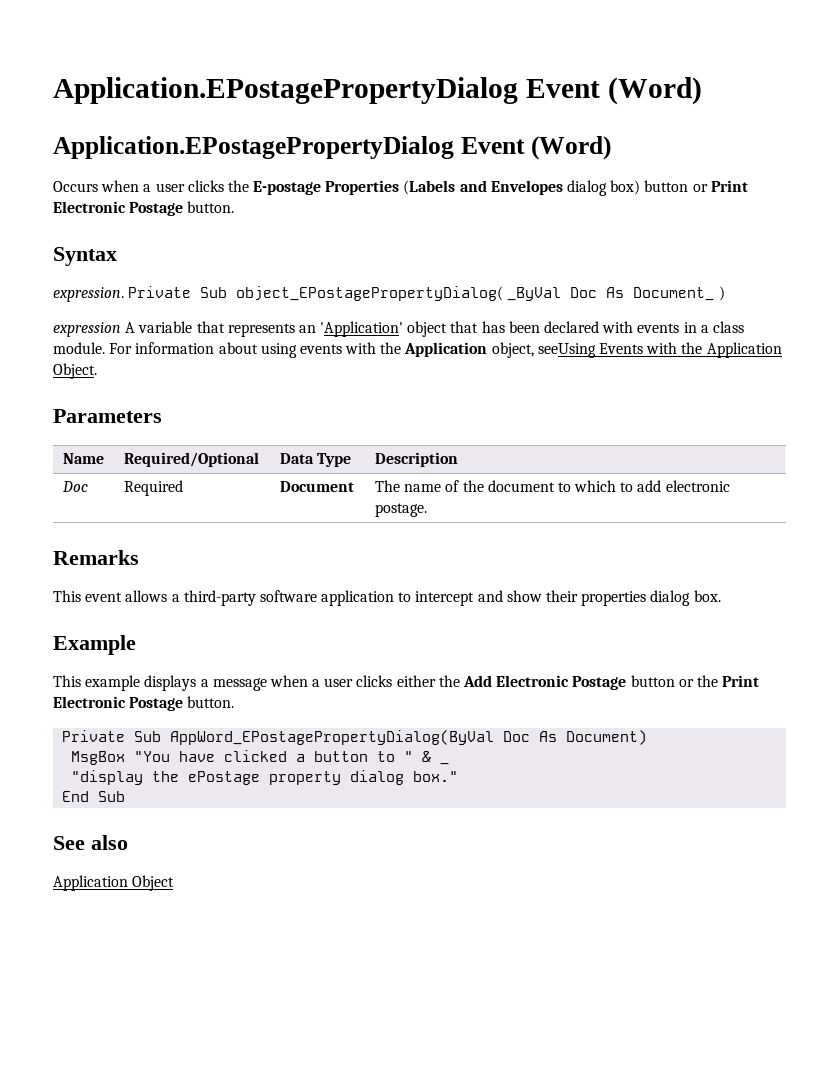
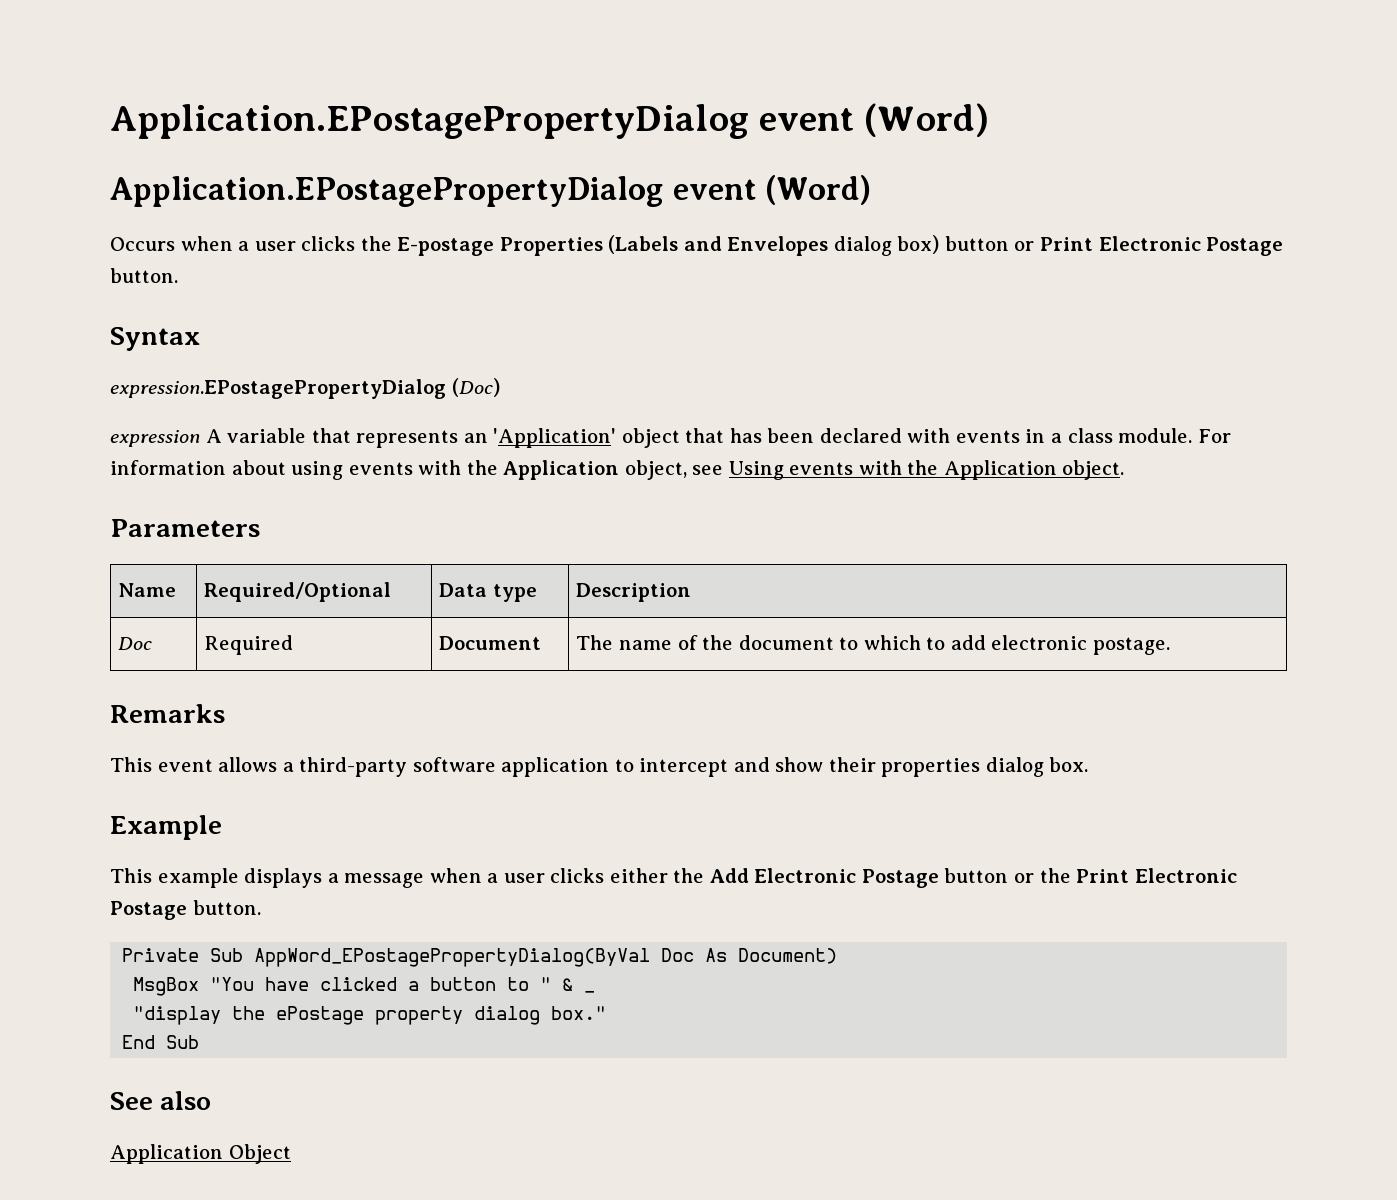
[53,77,600,104] Application.EPostagePropertyDialog Event -> [110,104,854,139] Application.EPostagePropertyDialog event
[460,137,525,154] Event -> [672,179,757,200] event
[53,286,725,302] expression. Private Sub object_EPostagePropertyDialog( _ByVal Doc As Document_ ) -> [110,378,500,399] expression.EPostagePropertyDialog (Doc)
[537,342,782,358] [53,363,97,379] seeUsing Events with the Application Object. -> [692,460,1125,480] see Using events with the Application object.
[317,453,352,467] Type -> [492,584,537,602] type

